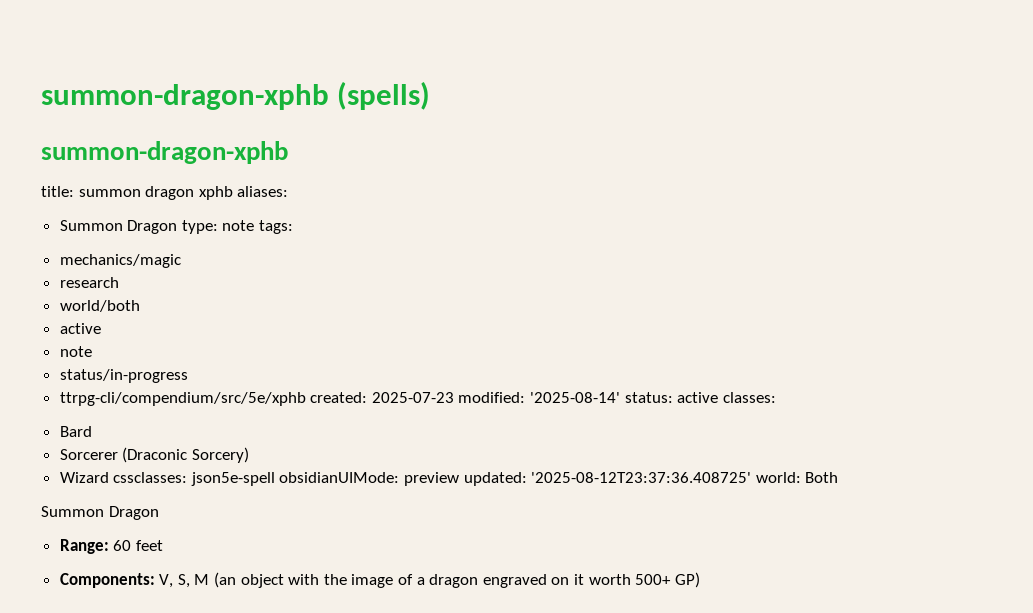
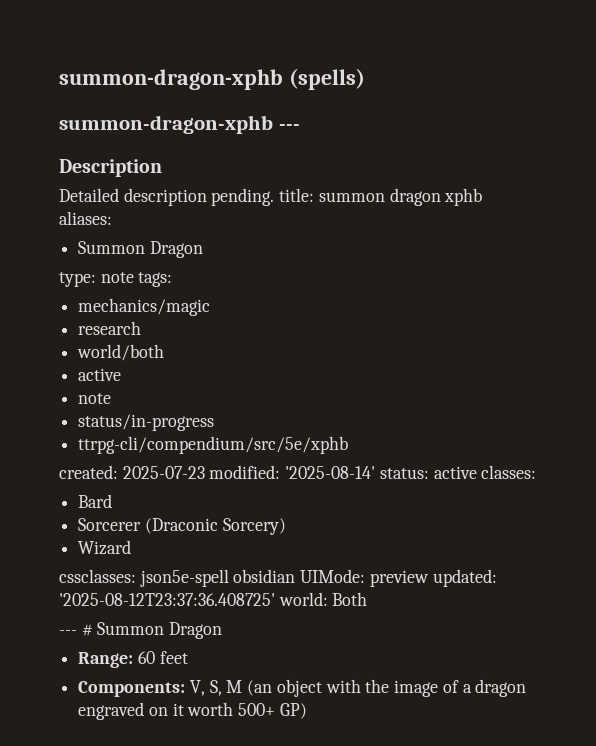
(288, 152) // -> [278,124,300,130] [59,159,162,177] [59,188,275,206] --- // Description // Detailed description pending.
(178, 227) none -> (203, 249) //
(306, 399) none -> (349, 445) //
(109, 477) none -> (132, 547) //
[279,472,400,483] obsidianUIMode: -> [233,569,366,583] obsidian UIMode:
(839, 477) none -> [59,624,93,636] --- #

